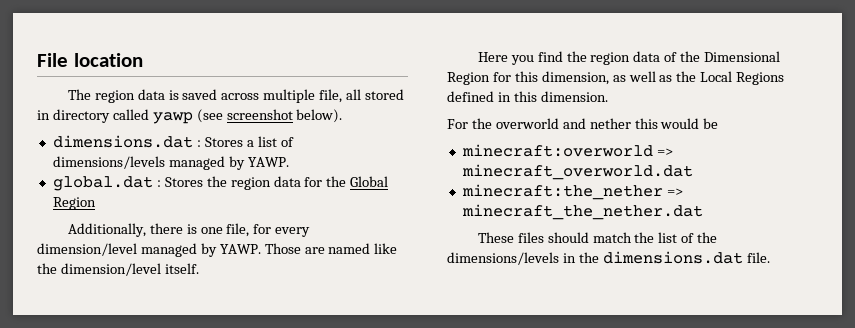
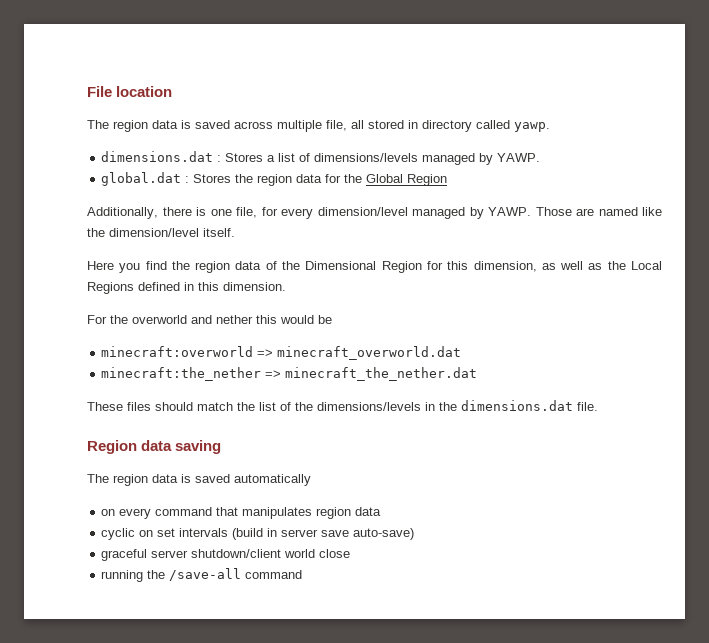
[152,109,343,124] yawp (see screenshot below). -> [514,122,550,132] yawp.
(770, 257) none -> [87,440,222,454] [87,474,311,486] [101,507,382,519] [101,528,415,540] [101,549,351,561] [101,568,303,582] // Region data saving // The region data is saved automatically // on every command that manipulates region data // cyclic on set intervals (build in server save auto-save) // graceful server shutdown/client world close // running the /save-all command

